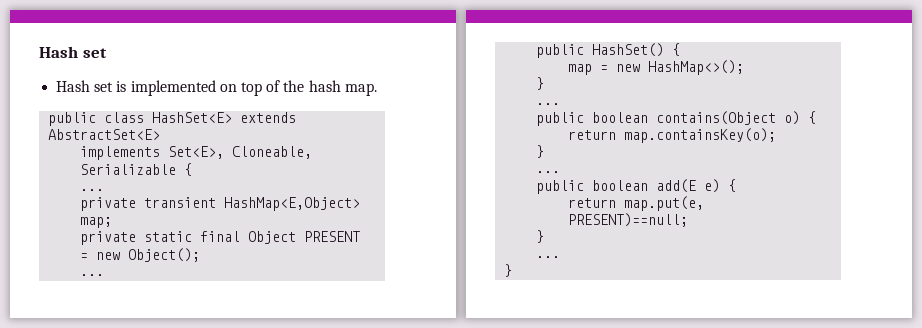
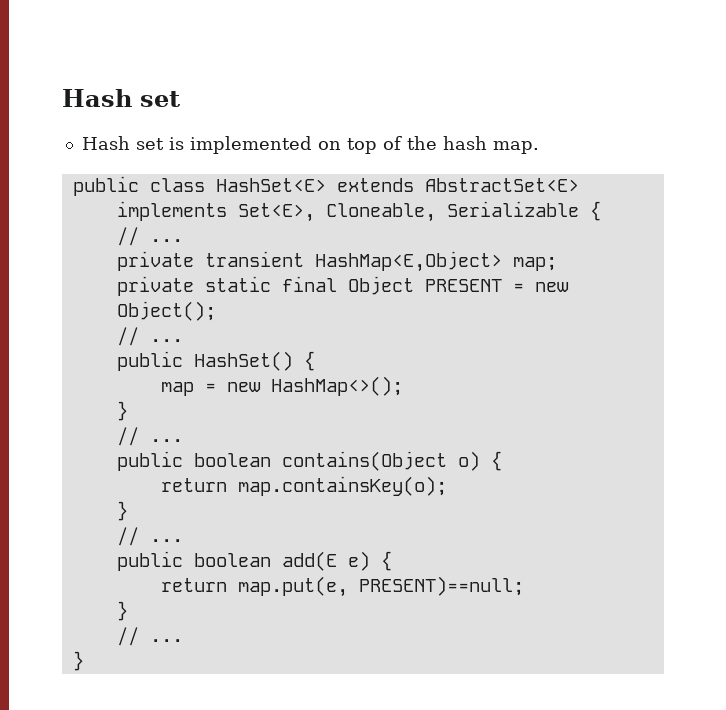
(193, 169) none -> [116,227,139,246] //
(201, 255) none -> [116,327,139,346] //
(545, 83) none -> [116,427,139,446] //
(545, 151) none -> [116,527,139,546] //
(545, 236) none -> [116,627,139,646] //

